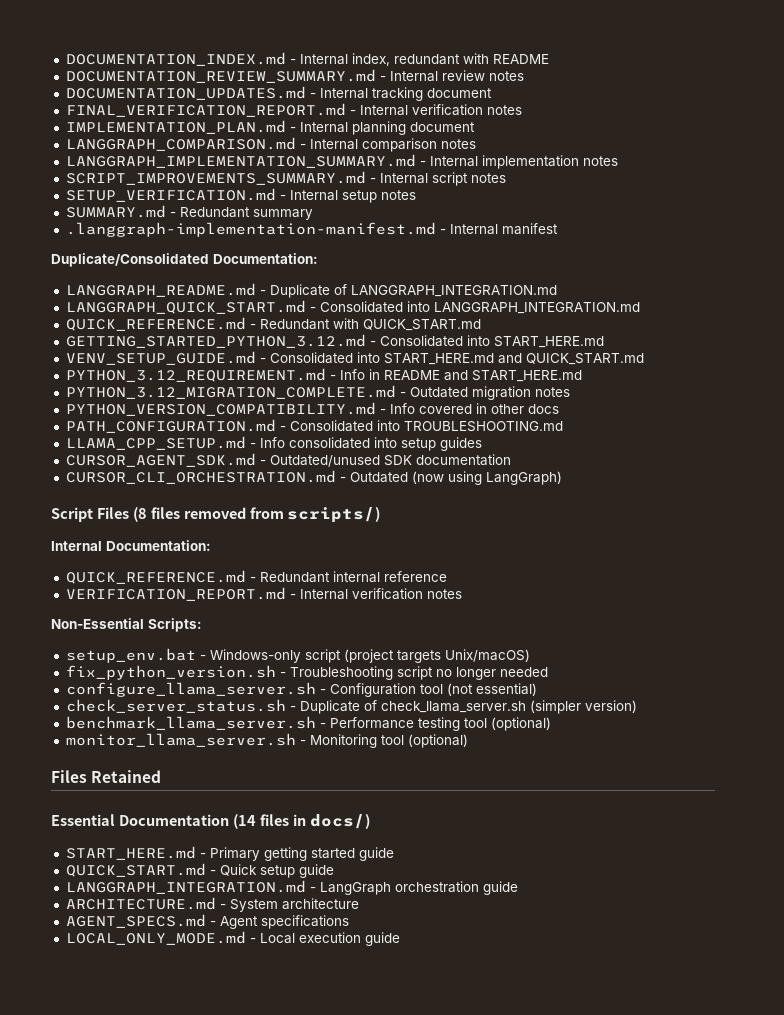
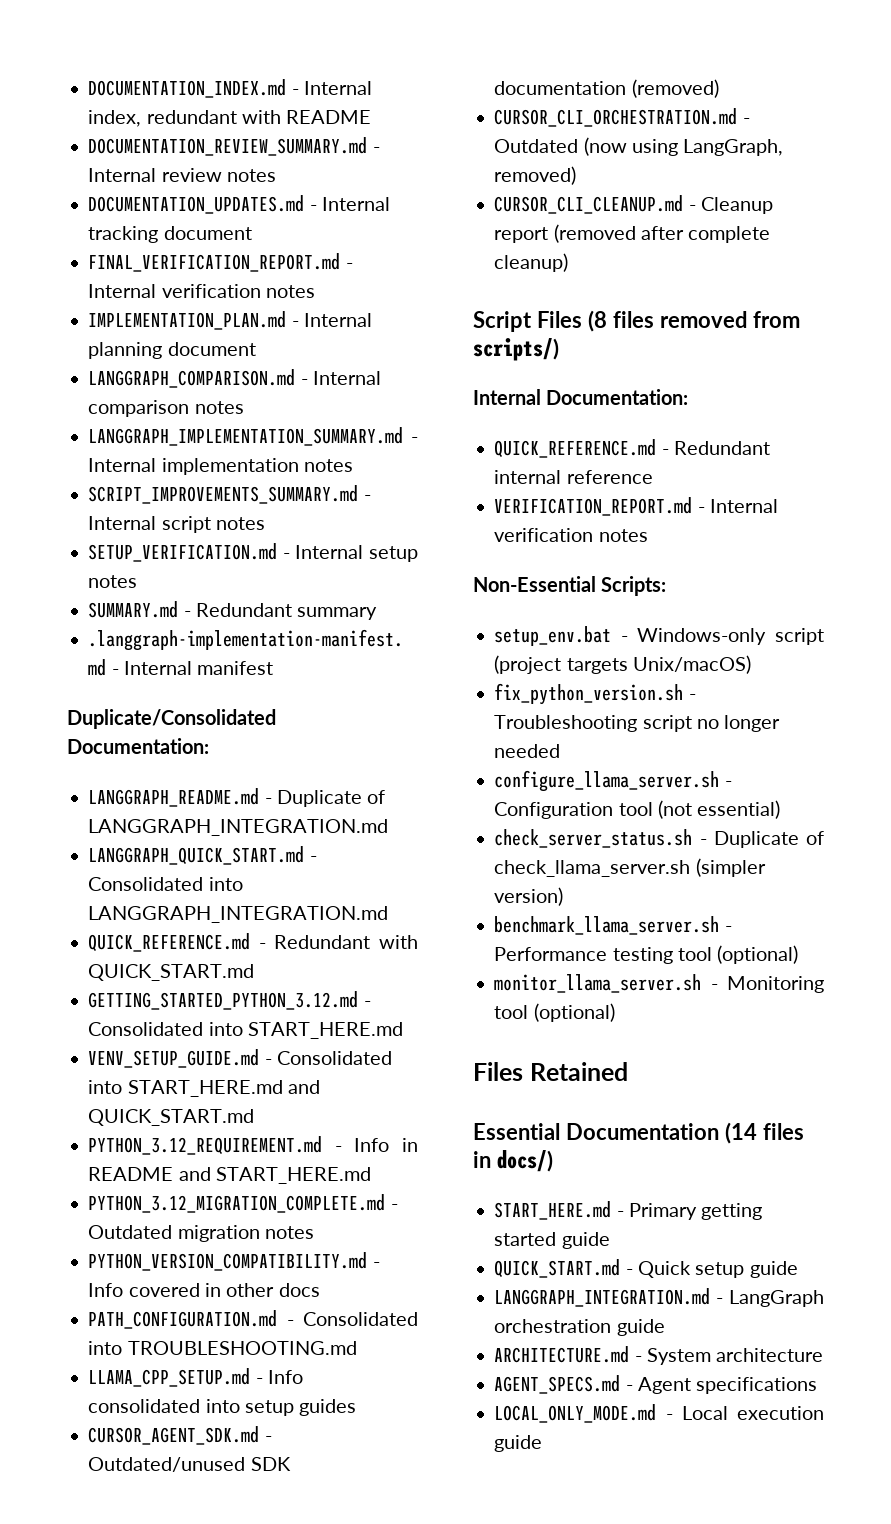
(511, 460) none -> [631,79,719,98] (removed)
[485,471,562,485] LangGraph) -> [683,139,784,156] [494,166,577,185] [494,195,773,214] [494,224,771,243] [494,253,569,272] LangGraph, removed) // CURSOR_CLI_CLEANUP.md - Cleanup report (removed after complete cleanup)

